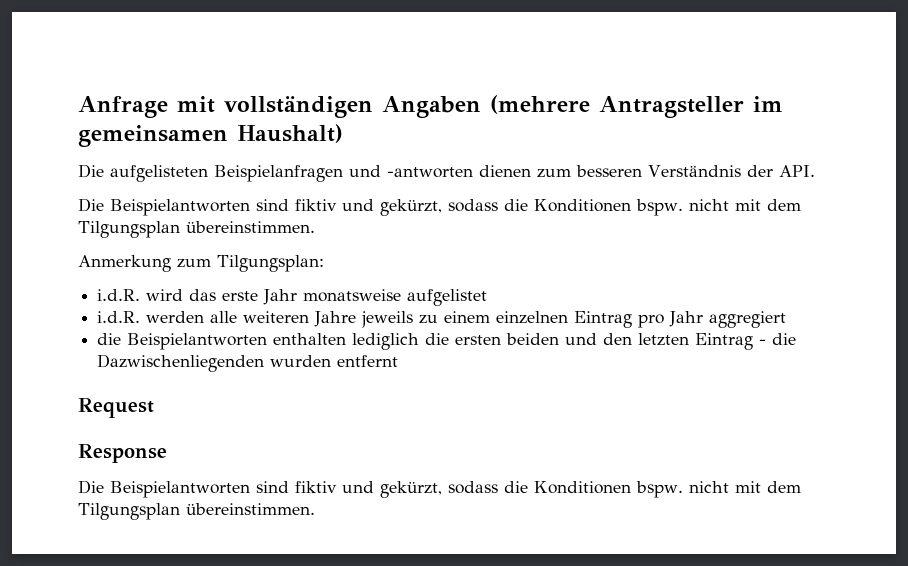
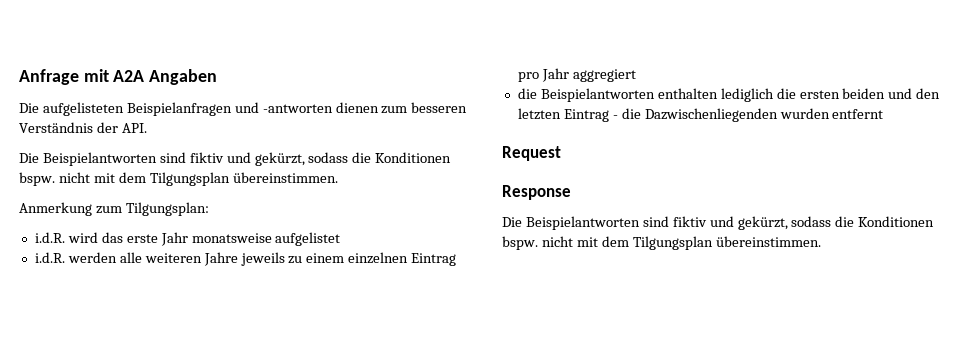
[224,96,373,118] vollständigen -> [113,70,145,82] A2A
[490,95,783,118] [78,124,343,147] (mehrere Antragsteller im gemeinsamen Haushalt) -> (218, 77) none

